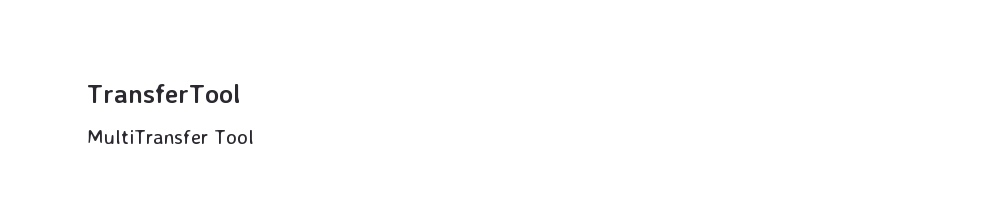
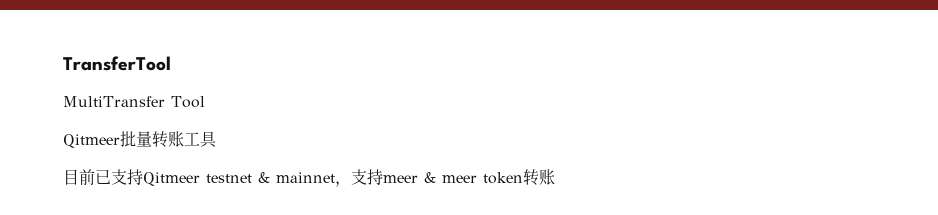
(254, 137) none -> [63,131,217,148] [63,169,555,187] // Qitmeer批量转账工具 // 目前已支持Qitmeer testnet & mainnet，支持meer & meer token转账

